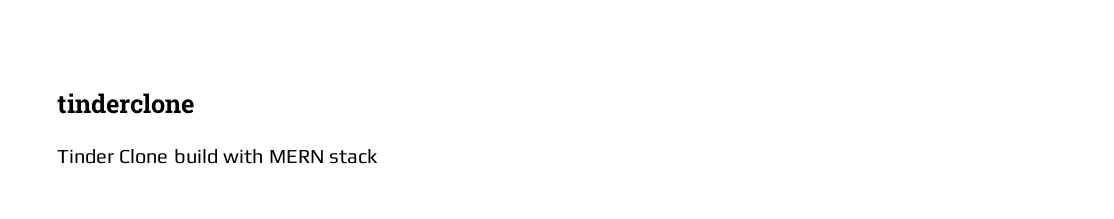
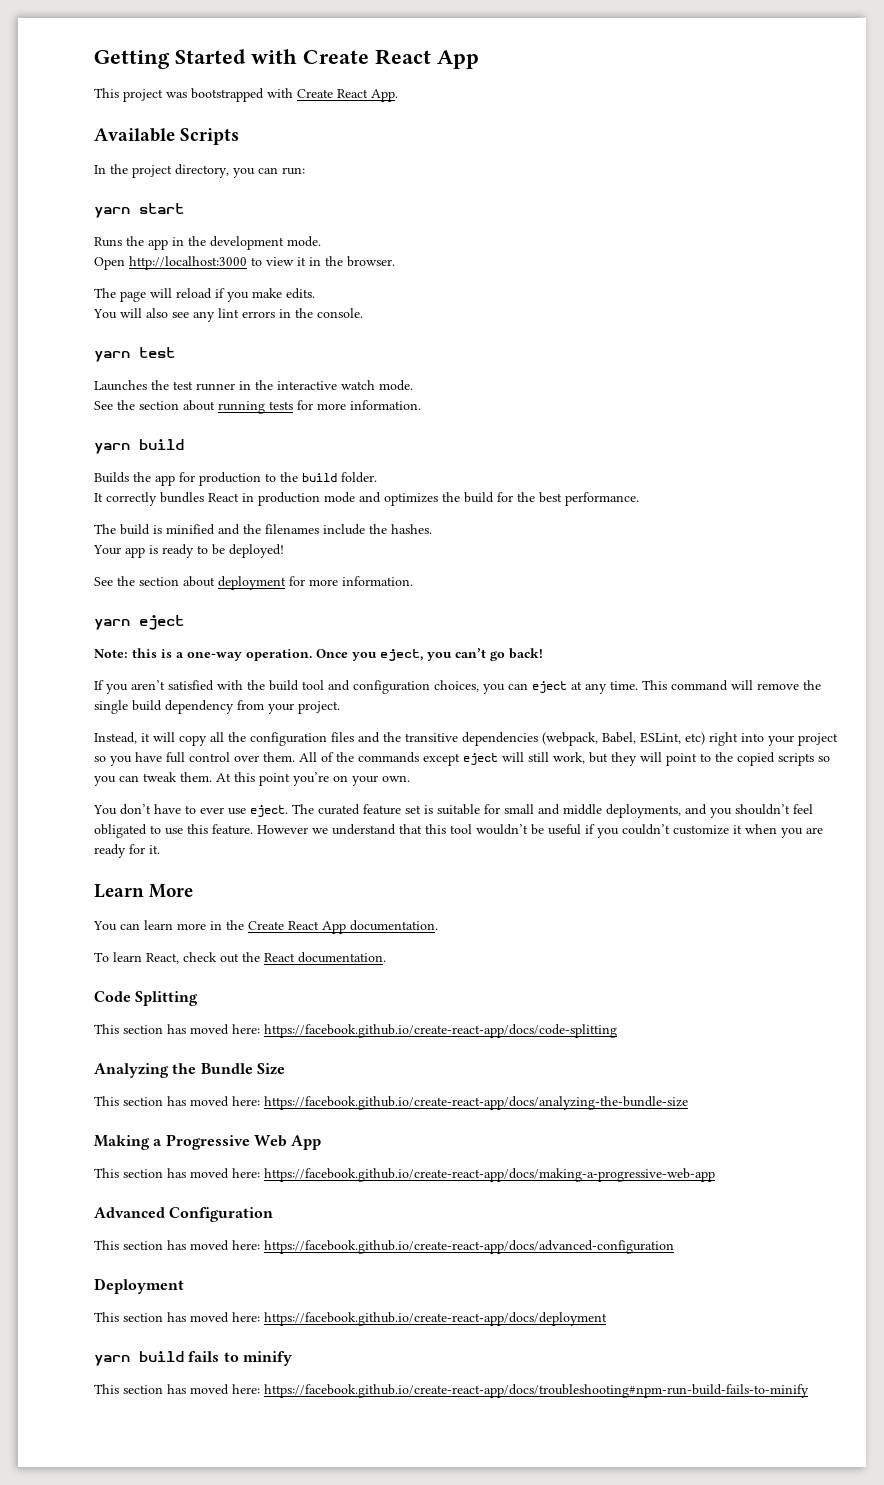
[57,93,194,114] [57,149,378,164] tinderclone // Tinder Clone build with MERN stack -> [94,49,479,69] [94,88,398,102] [94,128,240,145] [94,164,305,178] [94,203,184,218] [94,236,321,250] [94,256,395,270] [94,288,315,302] [93,308,363,322] [94,347,175,362] [94,380,413,391] [94,400,421,414] [94,439,184,454] [94,472,377,486] [94,492,639,506] [94,524,432,535] [93,544,284,558] [94,576,413,590] [94,615,184,630] [94,648,543,661] [94,680,821,694] [94,700,340,714] [94,732,838,746] [94,752,830,766] [94,772,410,786] [93,804,813,818] [94,824,823,838] [94,844,160,858] [94,884,194,898] [93,920,438,934] [94,952,386,964] [94,991,199,1006] [94,1024,617,1038] [94,1063,285,1078] [94,1096,688,1110] [94,1134,322,1150] [94,1168,715,1182] [94,1207,274,1222] [94,1240,674,1254] [94,1278,184,1294] [94,1312,607,1326] [94,1351,292,1366] [94,1384,809,1398] Getting Started with Create React App // This project was bootstrapped with Create React App. // Available Scripts // In the project directory, you can run: // yarn start // Runs the app in the development mode. // Open http://localhost:3000 to view it in the browser. // The page will reload if you make edits. // You will also see any lint errors in the console. // yarn test // Launches the test runner in the interactive watch mode. // See the section about running tests for more information. // yarn build // Builds the app for production to the build folder. // It correctly bundles React in production mode and optimizes the build for the best performance. // The build is minified and the filenames include the hashes. // Your app is ready to be deployed! // See the section about deployment for more information. // yarn eject // Note: this is a one-way operation. Once you eject, you can’t go back! // If you aren’t satisfied with the build tool and configuration choices, you can eject at any time. This command will remove the single build dependency from your project. // Instead, it will copy all the configuration files and the transitive dependencies (webpack, Babel, ESLint, etc) right into your project so you have full control over them. All of the commands except eject will still work, but they will point to the copied scripts so you can tweak them. At this point you’re on your own. // You don’t have to ever use eject. The curated feature set is suitable for small and middle deployments, and you shouldn’t feel obligated to use this feature. However we understand that this tool wouldn’t be useful if you couldn’t customize it when you are ready for it. // Learn More // You can learn more in the Create React App documentation. // To learn React, check out the React documentation. // Code Splitting // This section has moved here: https://facebook.github.io/create-react-app/docs/code-splitting // Analyzing the Bundle Size // This section has moved here: https://facebook.github.io/create-react-app/docs/analyzing-the-bundle-size // Making a Progressive Web App // This section has moved here: https://facebook.github.io/create-react-app/docs/making-a-progressive-web-app // Advanced Configuration // This section has moved here: https://facebook.github.io/create-react-app/docs/advanced-configuration // Deployment // This section has moved here: https://facebook.github.io/create-react-app/docs/deployment // yarn build fails to minify // This section has moved here: https://facebook.github.io/create-react-app/docs/troubleshooting#npm-run-build-fails-to-minify

